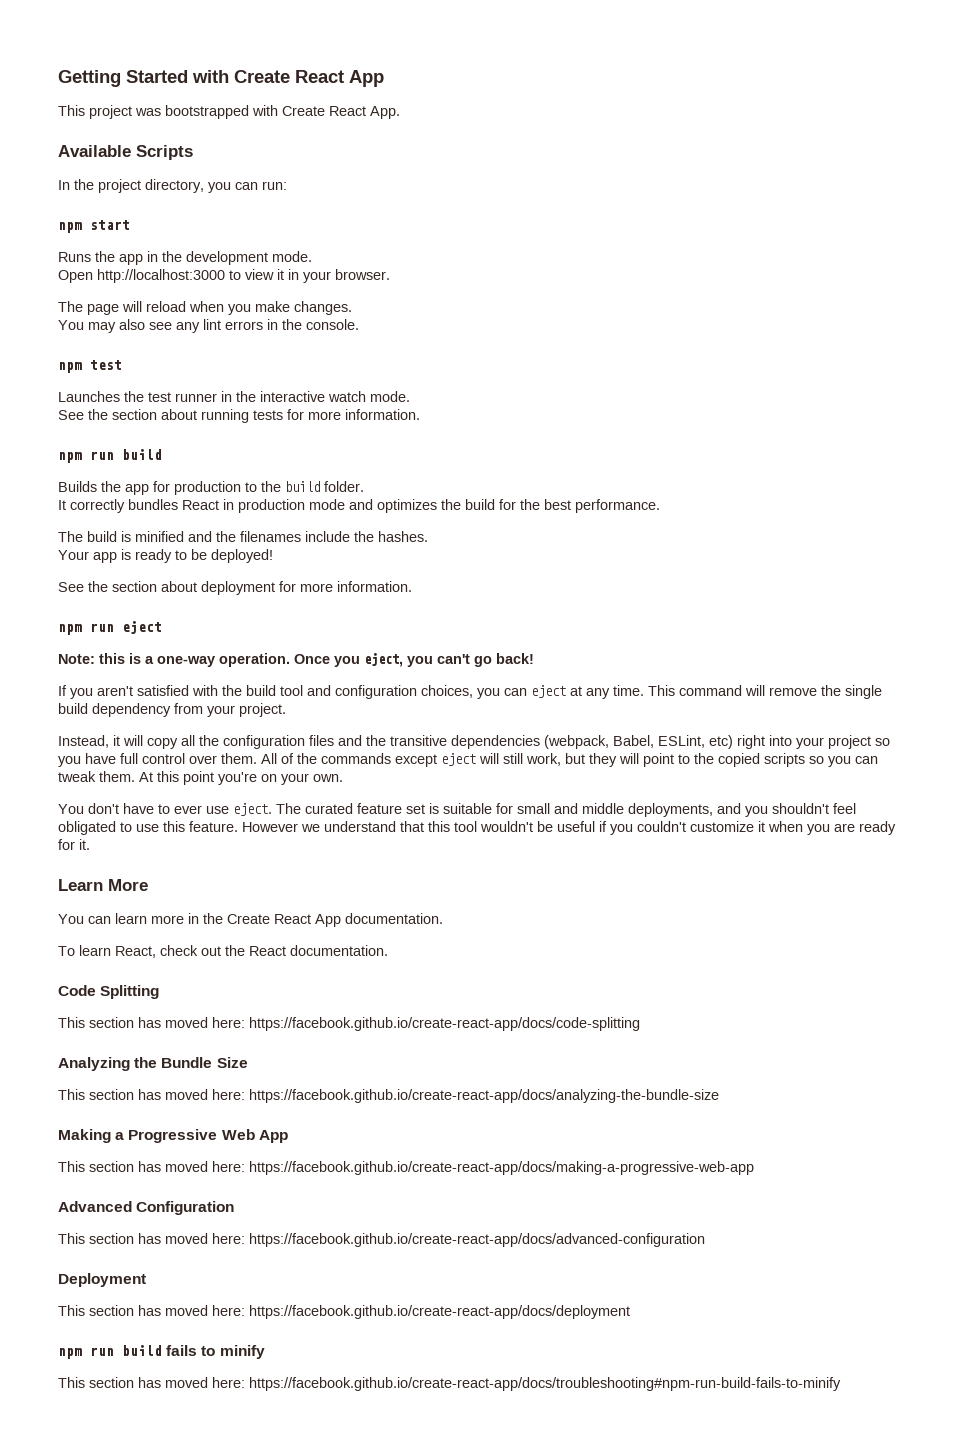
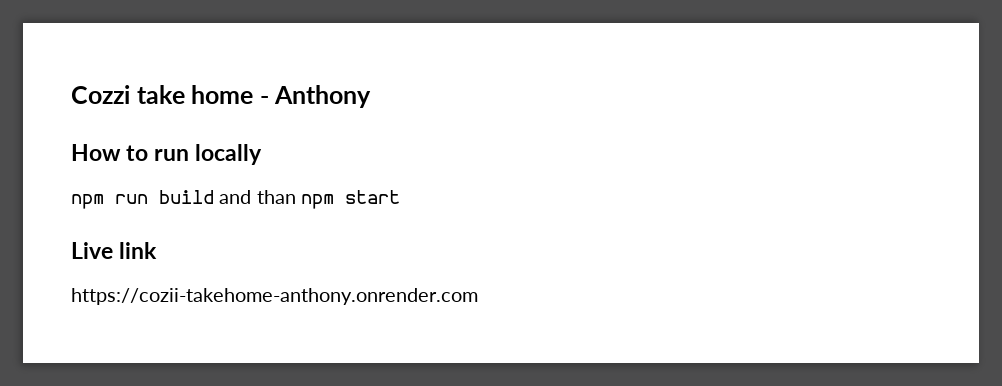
[58,70,384,87] [58,105,400,119] [58,145,193,160] [58,179,287,193] [58,220,130,233] [58,251,312,265] [58,269,390,283] [58,301,352,315] [58,319,359,333] [58,360,122,373] [58,391,410,402] [58,409,420,423] [58,449,162,463] [58,481,364,495] [58,499,660,513] [58,531,428,542] [58,549,273,563] [58,581,412,595] [58,621,162,635] [58,653,534,667] [58,685,882,699] [58,703,286,717] [58,735,890,749] [58,753,878,767] [58,771,343,785] [58,803,856,817] [58,821,896,835] [58,839,90,850] [58,879,148,891] [58,913,443,927] [58,945,388,958] [58,985,160,999] [58,1017,640,1031] [58,1057,248,1071] [58,1089,719,1103] [58,1129,288,1143] [58,1161,754,1175] [58,1201,235,1215] [58,1233,705,1247] [58,1273,146,1287] [58,1305,630,1319] [58,1345,265,1359] [58,1377,841,1391] Getting Started with Create React App // This project was bootstrapped with Create React App. // Available Scripts // In the project directory, you can run: // npm start // Runs the app in the development mode. // Open http://localhost:3000 to view it in your browser. // The page will reload when you make changes. // You may also see any lint errors in the console. // npm test // Launches the test runner in the interactive watch mode. // See the section about running tests for more information. // npm run build // Builds the app for production to the build folder. // It correctly bundles React in production mode and optimizes the build for the best performance. // The build is minified and the filenames include the hashes. // Your app is ready to be deployed! // See the section about deployment for more information. // npm run eject // Note: this is a one-way operation. Once you eject, you can't go back! // If you aren't satisfied with the build tool and configuration choices, you can eject at any time. This command will remove the single build dependency from your project. // Instead, it will copy all the configuration files and the transitive dependencies (webpack, Babel, ESLint, etc) right into your project so you have full control over them. All of the commands except eject will still work, but they will point to the copied scripts so you can tweak them. At this point you're on your own. // You don't have to ever use eject. The curated feature set is suitable for small and middle deployments, and you shouldn't feel obligated to use this feature. However we understand that this tool wouldn't be useful if you couldn't customize it when you are ready for it. // Learn More // You can learn more in the Create React App documentation. // To learn React, check out the React documentation. // Code Splitting // This section has moved here: https://facebook.github.io/create-react-app/docs/code-splitting // Analyzing the Bundle Size // This section has moved here: https://facebook.github.io/create-react-app/docs/analyzing-the-bundle-size // Making a Progressive Web App // This section has moved here: https://facebook.github.io/create-react-app/docs/making-a-progressive-web-app // Advanced Configuration // This section has moved here: https://facebook.github.io/create-react-app/docs/advanced-configuration // Deployment // This section has moved here: https://facebook.github.io/create-react-app/docs/deployment // npm run build fails to minify // This section has moved here: https://facebook.github.io/create-react-app/docs/troubleshooting#npm-run-build-fails-to-minify -> [71,85,372,108] [71,144,263,165] [71,190,400,209] [71,242,158,259] [71,288,478,305] Cozzi take home - Anthony // How to run locally // npm run build and than npm start // Live link // https://cozii-takehome-anthony.onrender.com

